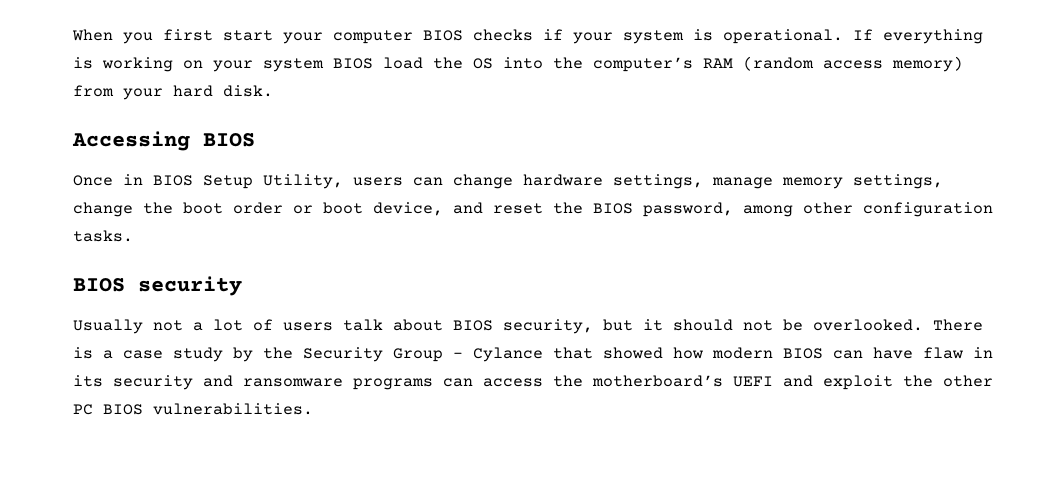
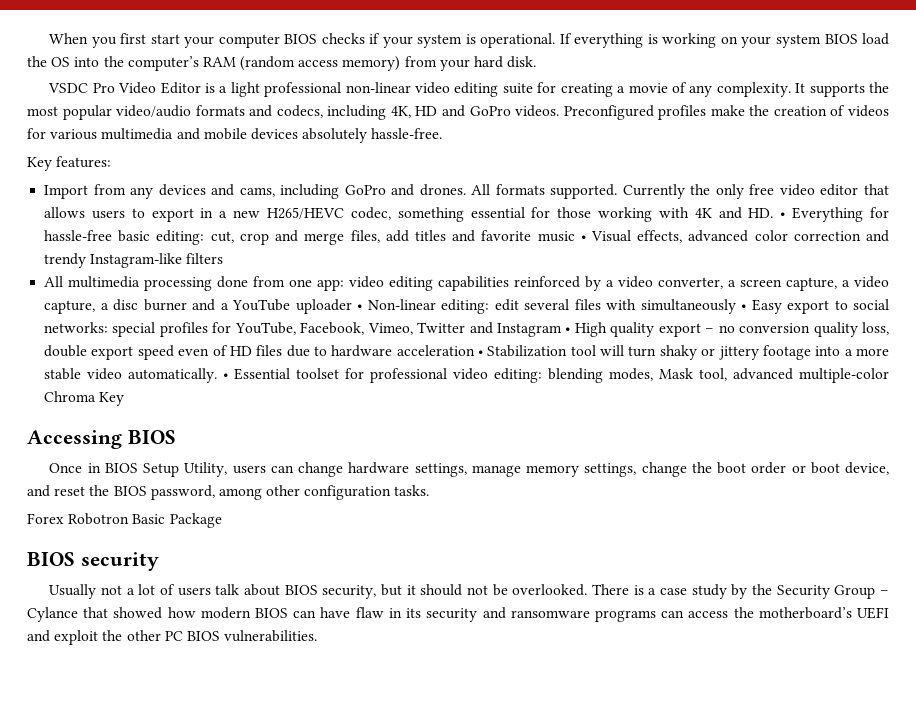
(273, 91) none -> [48,82,890,97] [27,105,889,120] [27,128,443,143] [27,156,112,171] [44,184,889,199] [44,207,889,222] [44,230,890,245] [44,253,224,268] [44,276,890,291] [44,299,889,314] [44,322,890,337] [44,345,890,360] [44,368,889,383] [44,391,125,406] // VSDC Pro Video Editor is a light professional non-linear video editing suite for creating a movie of any complexity. It supports the most popular video/audio formats and codecs, including 4K, HD and GoPro videos. Preconfigured profiles make the creation of videos for various multimedia and mobile devices absolutely hassle-free. // Key features: // Import from any devices and cams, including GoPro and drones. All formats supported. Сurrently the only free video editor that allows users to export in a new H265/HEVC codec, something essential for those working with 4K and HD. • Everything for hassle-free basic editing: cut, crop and merge files, add titles and favorite music • Visual effects, advanced color correction and trendy Instagram-like filters // All multimedia processing done from one app: video editing capabilities reinforced by a video converter, a screen capture, a video capture, a disc burner and a YouTube uploader • Non-linear editing: edit several files with simultaneously • Easy export to social networks: special profiles for YouTube, Facebook, Vimeo, Twitter and Instagram • High quality export – no conversion quality loss, double export speed even of HD files due to hardware acceleration • Stabilization tool will turn shaky or jittery footage into a more stable video automatically. • Essential toolset for professional video editing: blending modes, Mask tool, advanced multiple-color Chroma Key
(133, 236) none -> [27,513,222,528] // Forex Robotron Basic Package

